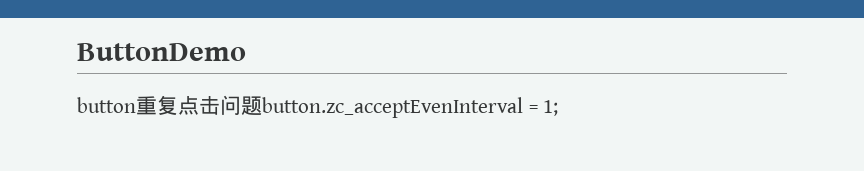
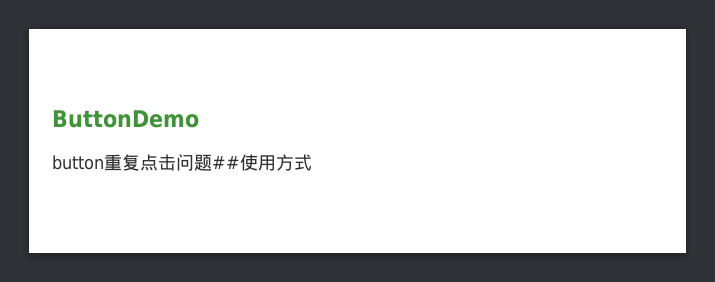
[262,97,559,118] button.zc_acceptEvenInterval = 1; -> [212,154,312,171] ##使用方式

